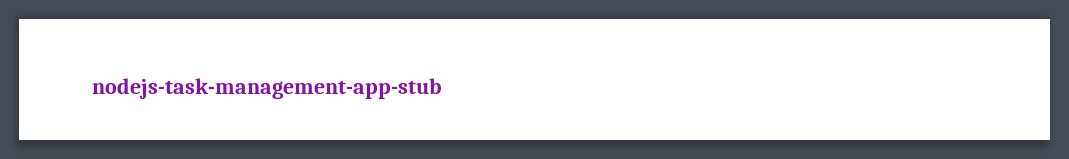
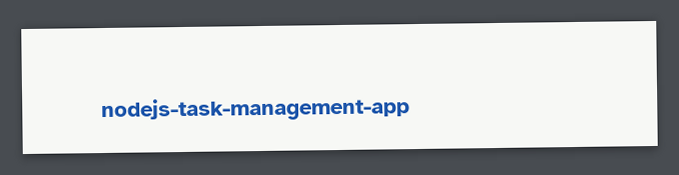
[92,78,442,99] nodejs-task-management-app-stub -> [101,96,410,123] nodejs-task-management-app

